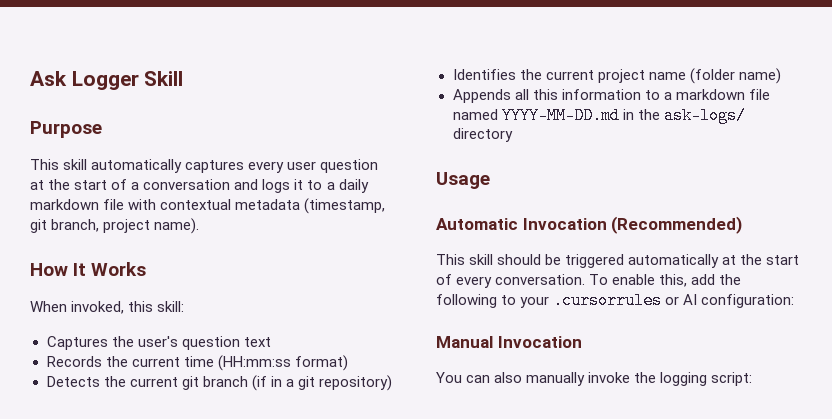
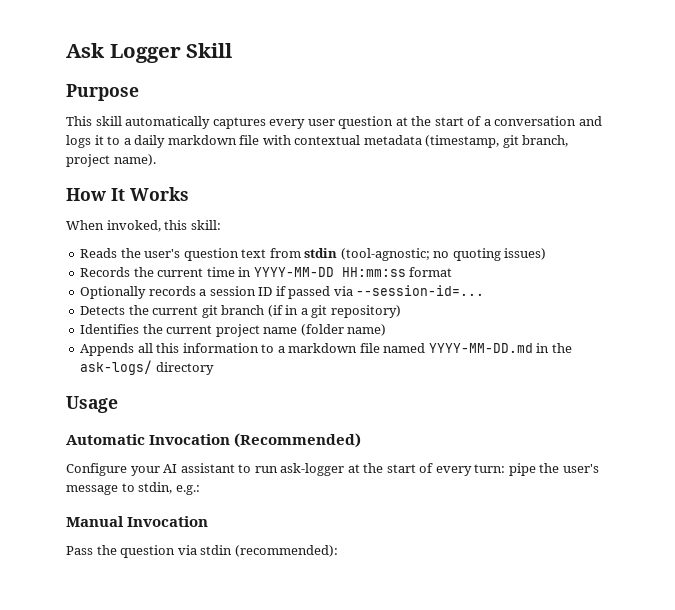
[46,336,108,350] Captures -> [80,248,118,258] Reads
[46,355,348,371] // Records the current time (HH:mm:ss format) -> [269,248,547,261] [80,267,453,277] [80,285,485,299] from stdin (tool-agnostic; no quoting issues) // Records the current time in YYYY-MM-DD HH:mm:ss format // Optionally records a session ID if passed via --session-id=...
[436,254,720,268] This skill should be triggered automatically -> [66,463,345,476] Configure your AI assistant to run ask-logger
[495,274,742,287] [436,292,795,309] [436,336,582,348] [436,372,753,386] conversation. To enable this, add the following to your .cursorrules or AI configuration: // Manual Invocation // You can also manually invoke the logging script: -> [474,463,599,476] [66,482,200,495] [66,516,209,527] [66,545,338,558] turn: pipe the user's message to stdin, e.g.: // Manual Invocation // Pass the question via stdin (recommended):

